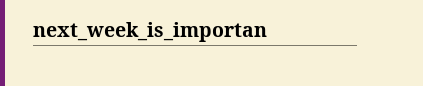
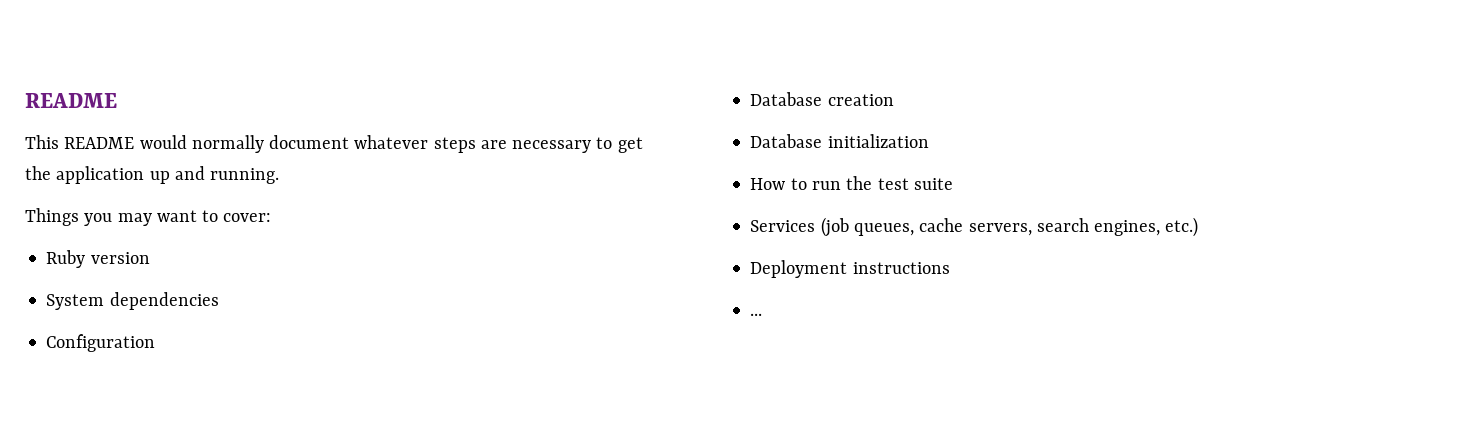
[33,22,267,42] next_week_is_importan -> [25,93,117,108] [25,135,643,153] [25,166,280,184] [25,208,272,226] [46,250,150,268] [46,292,219,310] [46,334,156,352] [750,92,894,106] [750,134,929,148] [750,176,953,190] [750,217,1199,237] [750,260,950,278] [750,313,763,316] README // This README would normally document whatever steps are necessary to get the application up and running. // Things you may want to cover: // Ruby version // System dependencies // Configuration // Database creation // Database initialization // How to run the test suite // Services (job queues, cache servers, search engines, etc.) // Deployment instructions // ...

